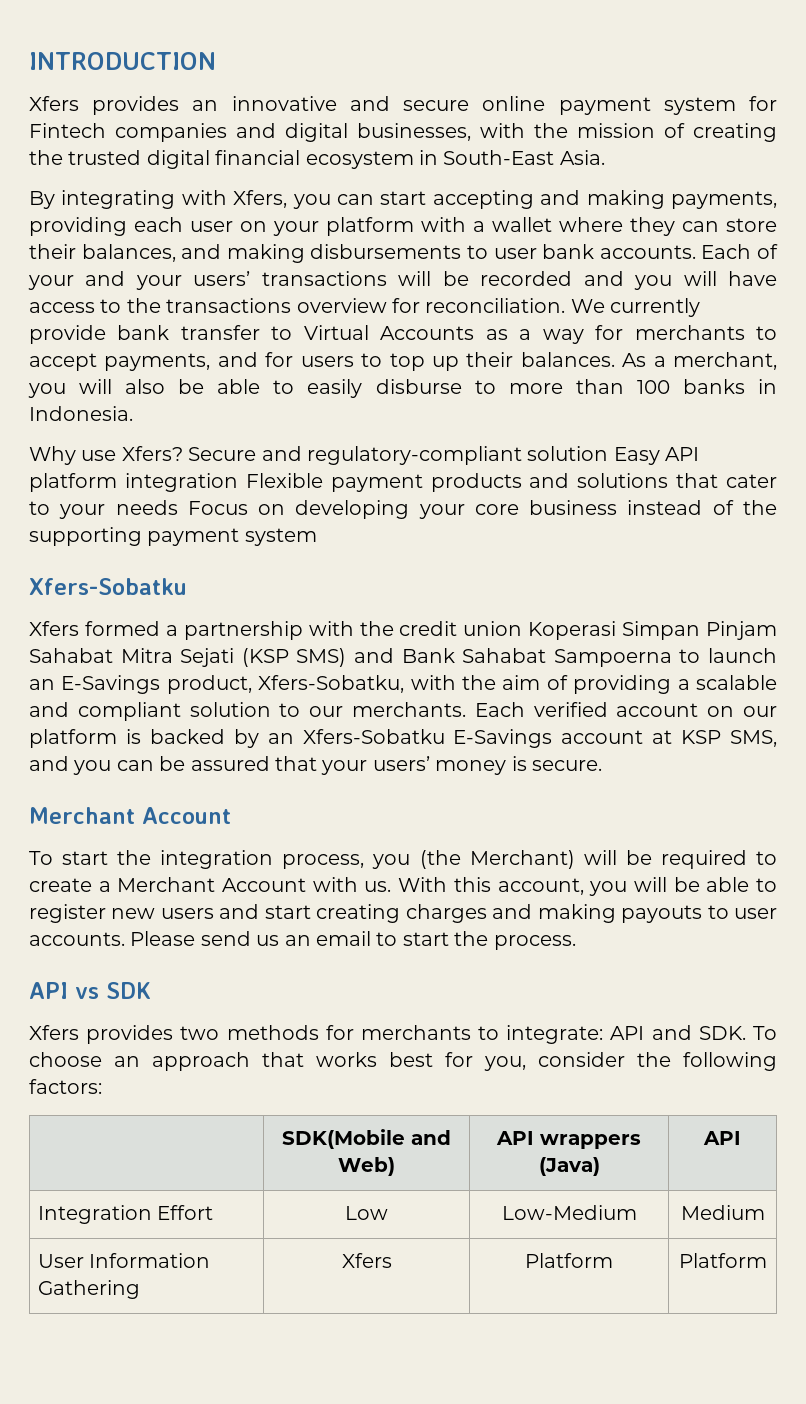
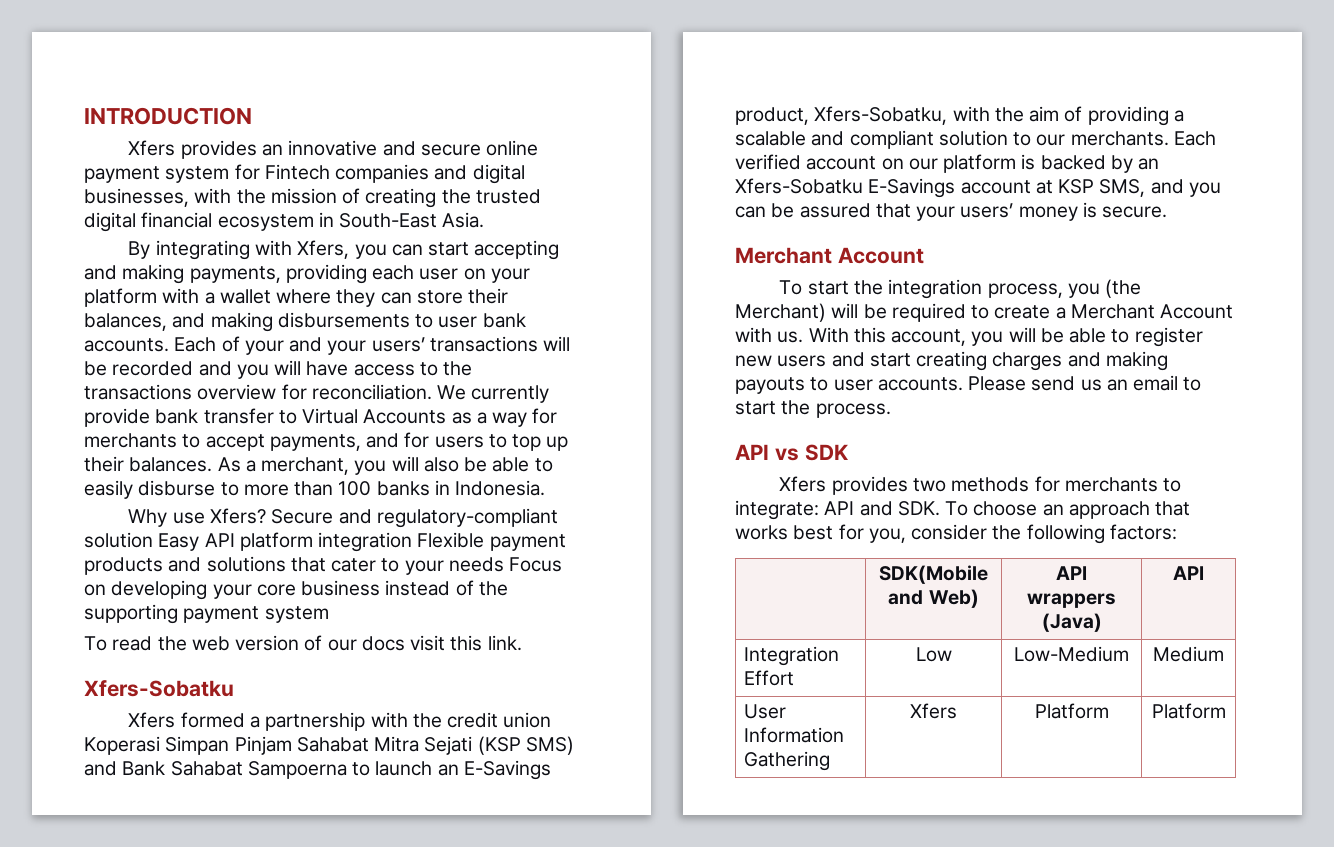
(317, 537) none -> [84,635,522,651] // To read the web version of our docs visit this link.

